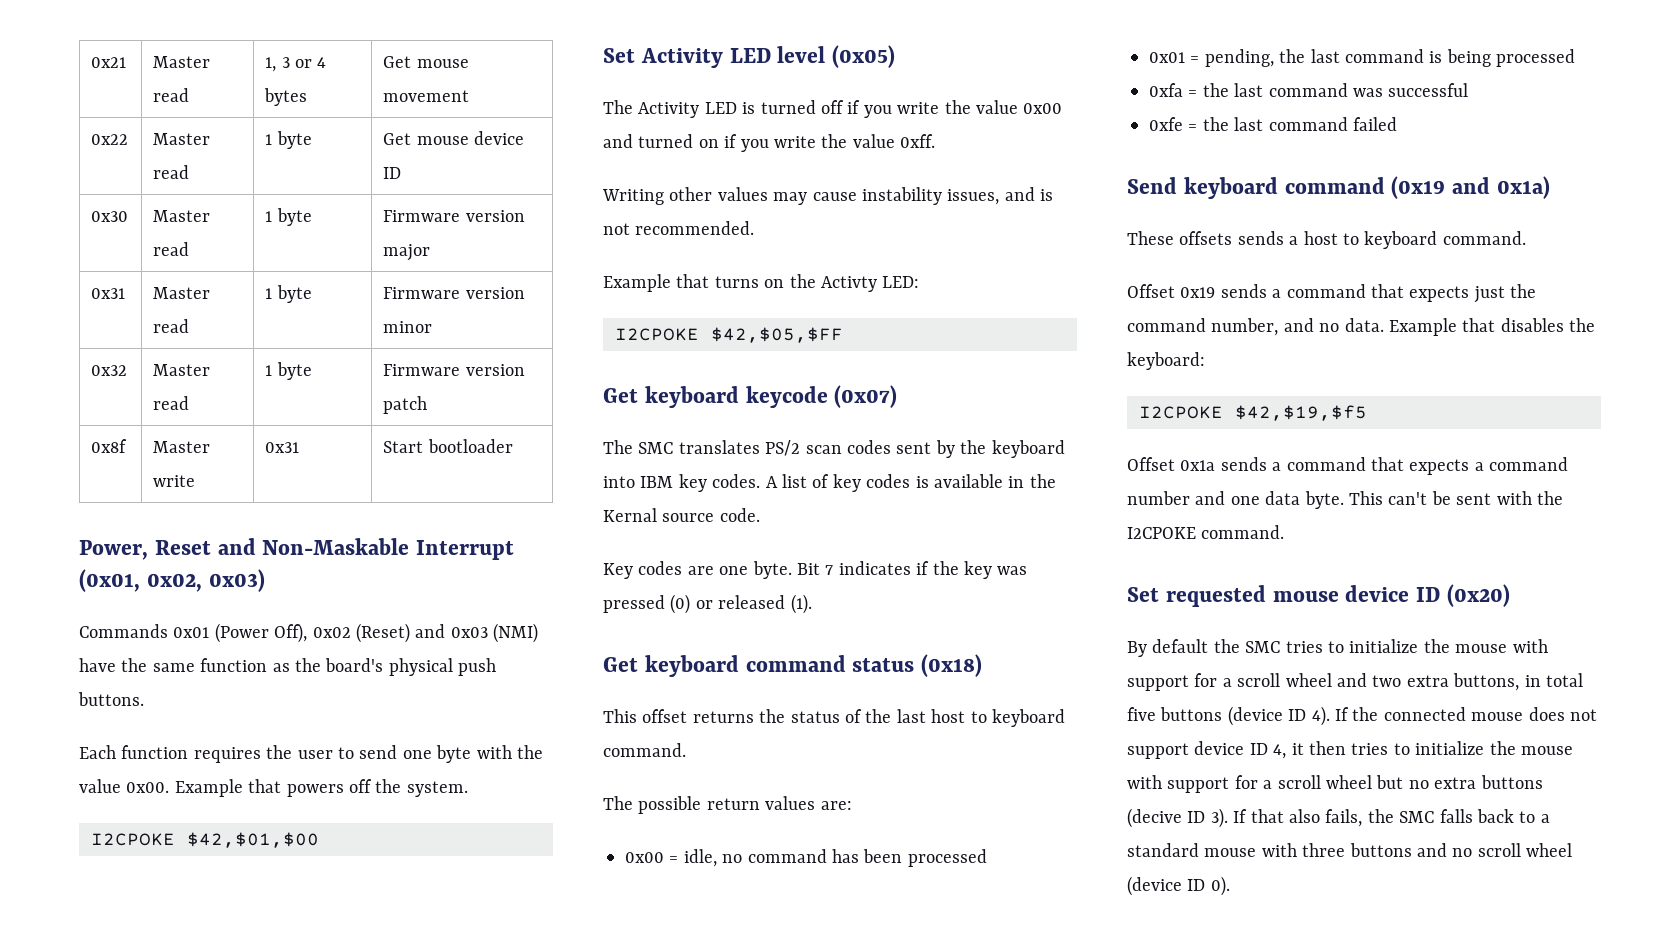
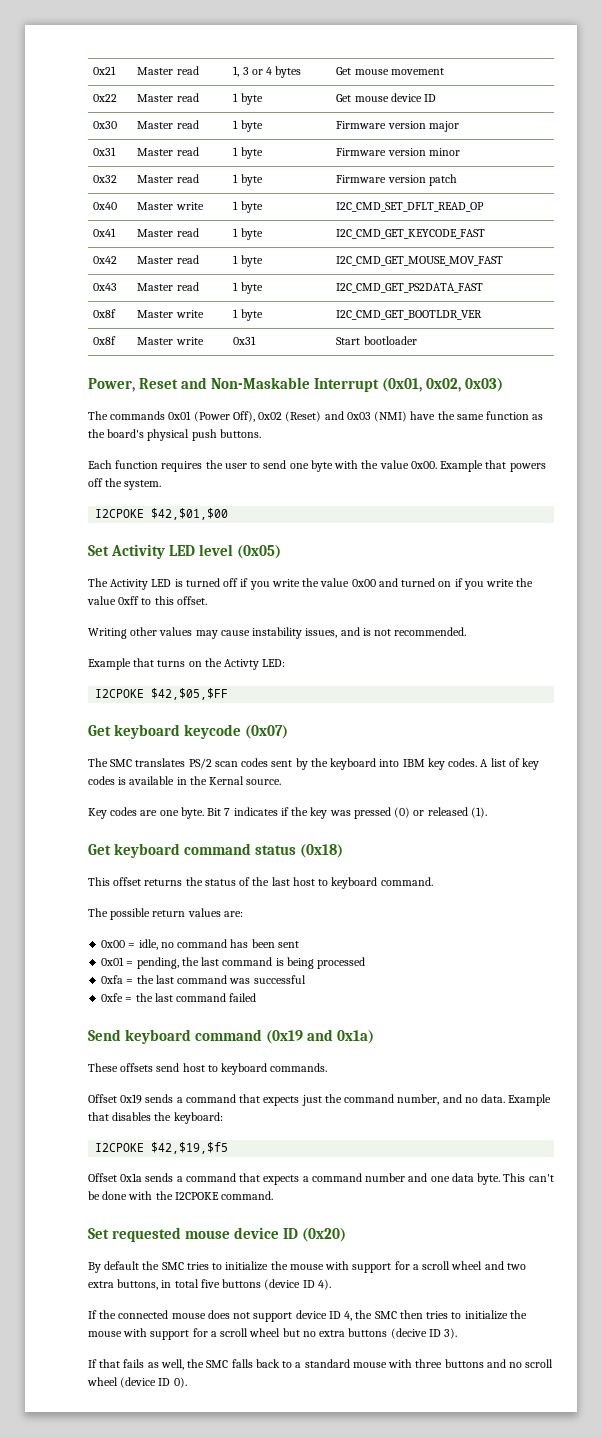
(428, 405) none -> [93,202,118,210] [137,202,204,210] [233,201,263,213] [336,202,485,212] [93,228,117,237] [137,228,199,237] [233,228,263,240] [336,229,486,239] [93,256,118,264] [137,255,199,264] [233,255,263,267] [336,256,504,266] [93,283,118,291] [137,282,199,291] [233,282,263,294] [336,283,484,293] [93,309,117,318] [137,310,204,318] [233,309,263,321] [336,310,483,320] // 0x40 | Master write | 1 byte | I2C_CMD_SET_DFLT_READ_OP // 0x41 | Master read | 1 byte | I2C_CMD_GET_KEYCODE_FAST // 0x42 | Master read | 1 byte | I2C_CMD_GET_MOUSE_MOV_FAST // 0x43 | Master read | 1 byte | I2C_CMD_GET_PS2DATA_FAST // 0x8f | Master write | 1 byte | I2C_CMD_GET_BOOTLDR_VER
[79,624,168,638] Commands -> [88,411,166,420] The commands
[900,134,936,148] 0xff. -> [118,596,207,605] 0xff to this offset.
[662,508,760,522] source code. -> [246,779,282,785] source.
[907,849,987,867] processed -> [277,941,299,948] sent
[1237,231,1526,249] sends a host to keyboard command. -> [156,1063,328,1075] send host to keyboard commands.
[1456,493,1492,505] sent -> [102,1191,128,1200] done
(1330, 716) none -> (331, 1284) //
[1291,743,1304,755] it -> [355,1310,397,1319] the SMC
(1228, 818) none -> (458, 1333) //
[1289,809,1363,827] also fails, -> [123,1359,184,1370] fails as well,

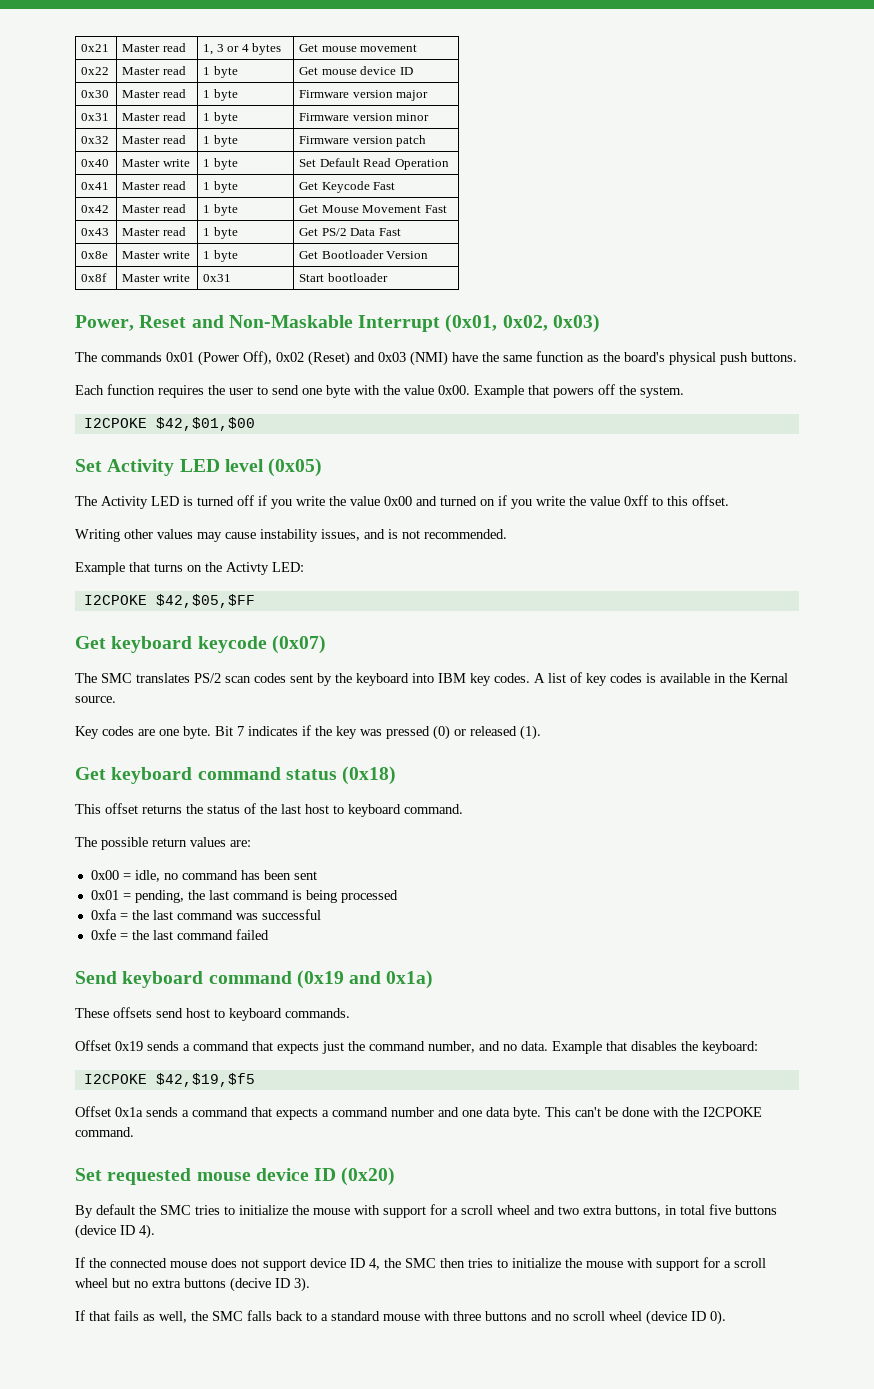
[336,202,485,212] I2C_CMD_SET_DFLT_READ_OP -> [299,158,449,170] Set Default Read Operation
[336,229,486,239] I2C_CMD_GET_KEYCODE_FAST -> [299,181,396,193] Get Keycode Fast
[336,256,504,266] I2C_CMD_GET_MOUSE_MOV_FAST -> [299,205,447,213] Get Mouse Movement Fast
[336,283,484,293] [93,309,117,318] [137,310,204,318] [233,309,263,321] [336,310,483,320] I2C_CMD_GET_PS2DATA_FAST // 0x8f | Master write | 1 byte | I2C_CMD_GET_BOOTLDR_VER -> [299,228,401,236] [81,251,109,259] [122,251,190,259] [203,250,238,262] [299,250,429,259] Get PS/2 Data Fast // 0x8e | Master write | 1 byte | Get Bootloader Version

